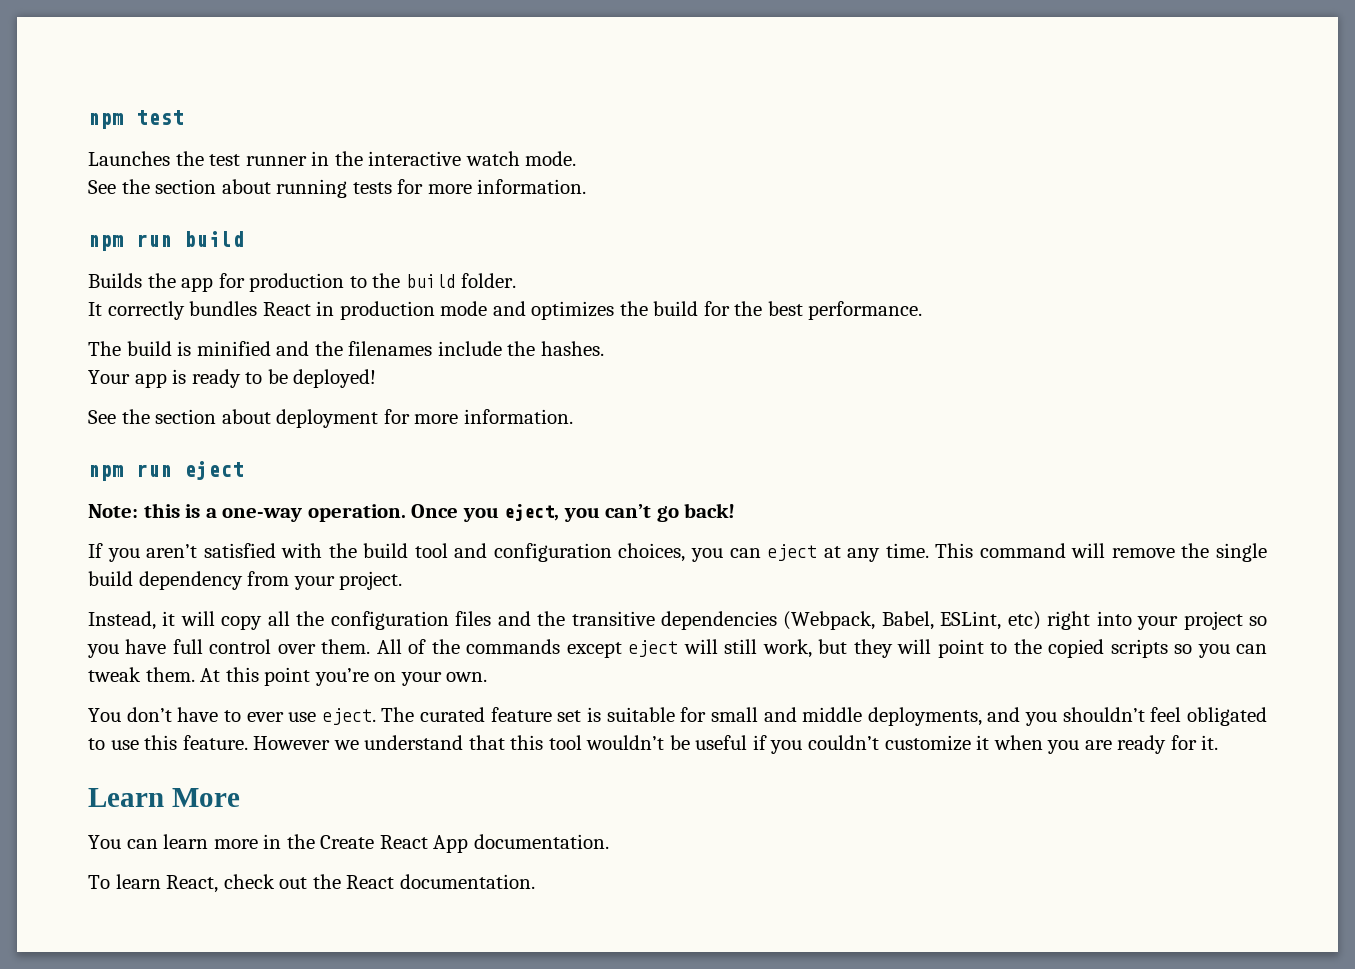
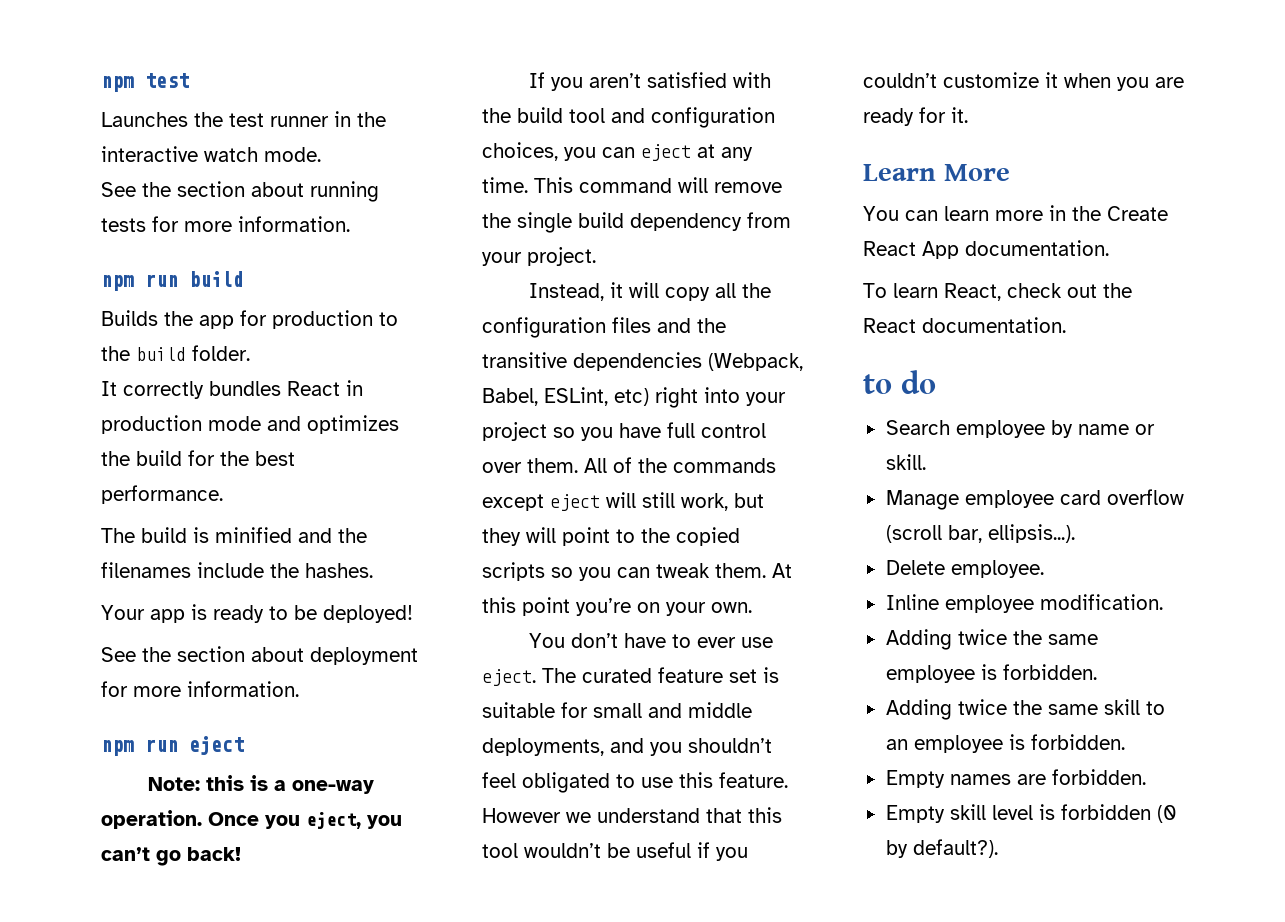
(535, 881) none -> [863,370,936,394] [885,420,1155,438] [885,454,926,470] [885,489,1184,510] [885,524,1075,543] [885,560,1044,578] [885,594,1163,613] [885,629,1098,650] [885,664,1097,683] [885,699,1165,720] [885,734,1125,753] [885,769,1146,788] [885,804,1177,823] [885,839,998,858] // to do // Search employee by name or skill. // Manage employee card overflow (scroll bar, ellipsis...). // Delete employee. // Inline employee modification. // Adding twice the same employee is forbidden. // Adding twice the same skill to an employee is forbidden. // Empty names are forbidden. // Empty skill level is forbidden (0 by default?).

